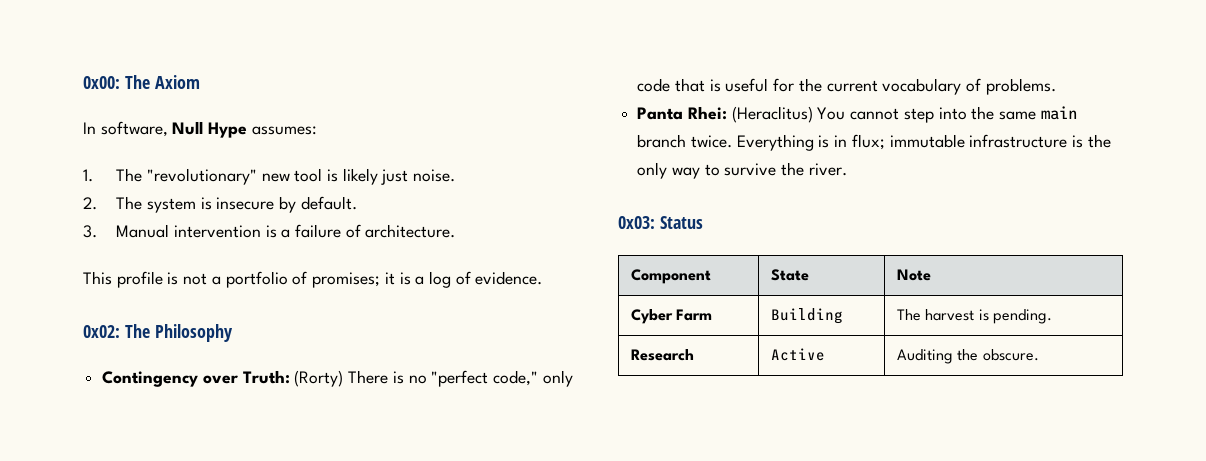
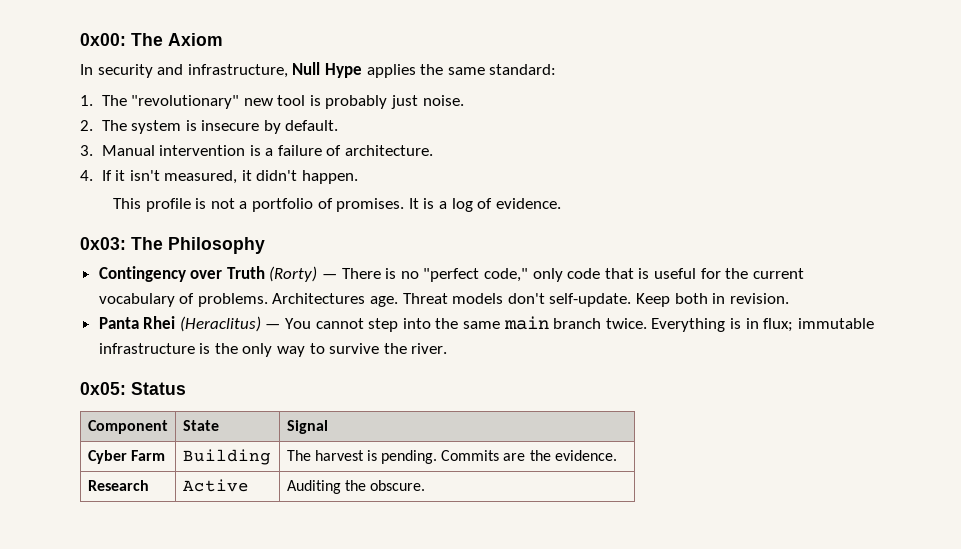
[100,121,317,138] software, Null Hype assumes: -> [97,62,557,78] security and infrastructure, Null Hype applies the same standard:
[342,168,378,185] likely -> [325,95,388,109] probably
(456, 231) none -> [80,170,359,184] // 4. If it isn't measured, it didn't happen.
[312,272,395,288] promises; it -> [336,198,419,212] promises. It
[83,325,120,338] 0x02: -> [80,237,126,250] 0x03:
[242,370,344,387] Truth: (Rorty) -> [226,266,338,282] Truth (Rorty) —
[637,106,813,123] // Panta Rhei: (Heraclitus) -> [272,293,789,307] [98,316,281,332] Architectures age. Threat models don't self-update. Keep both in revision. // Panta Rhei (Heraclitus) —
[618,216,655,229] 0x03: -> [80,382,126,395] 0x05:
[896,269,931,281] Note -> [286,420,328,434] Signal
(1052, 316) none -> [441,450,617,461] Commits are the evidence.

